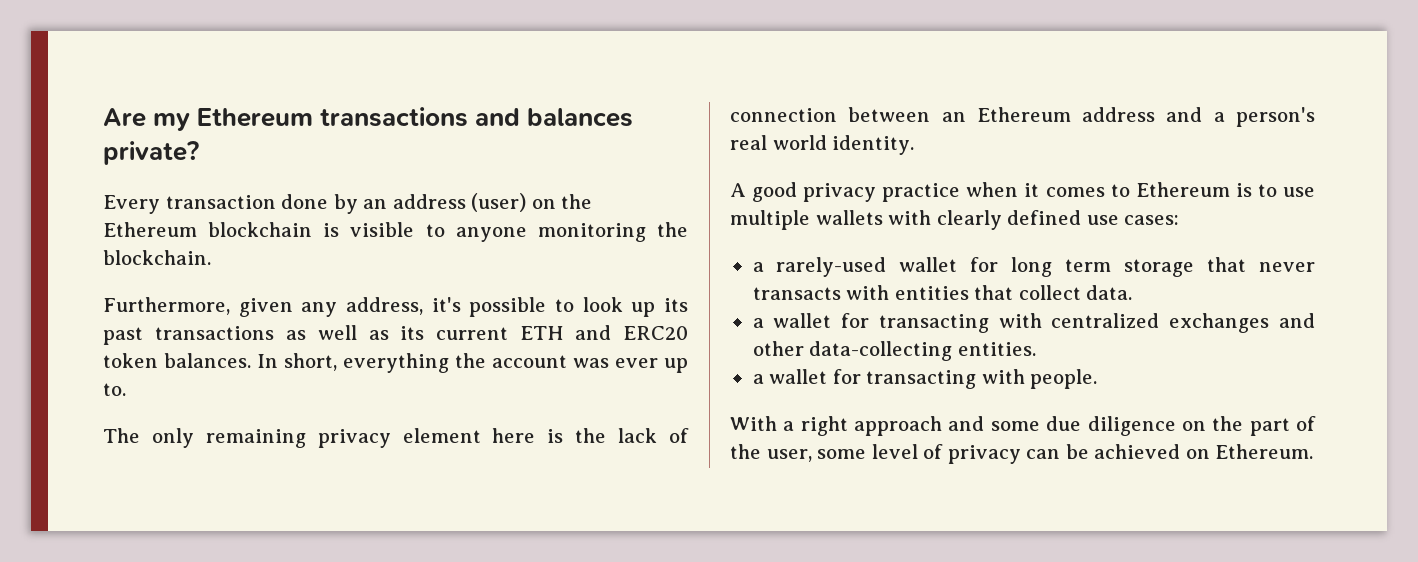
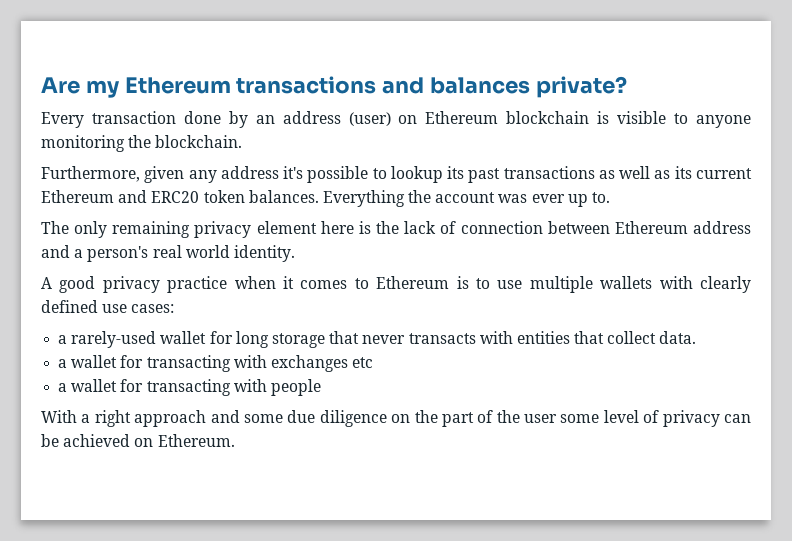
[561,194,593,209] the -> (418, 119) none
[346,297,424,315] address, -> [220,166,279,179] address
[582,297,656,317] look up -> [390,166,443,183] lookup
[520,326,564,340] ETH -> [41,190,114,203] Ethereum
[257,353,449,373] In short, everything -> [322,190,405,207] Everything
[941,112,966,122] an -> (610, 227) none
[1065,259,1112,272] term -> (269, 339) none
[1051,313,1315,333] [752,341,1036,361] [752,369,1098,389] centralized exchanges and other data-collecting entities. // a wallet for transacting with people. -> [270,355,374,372] [58,379,321,396] exchanges etc // a wallet for transacting with people
[766,449,812,462] user, -> [524,414,558,423] user

